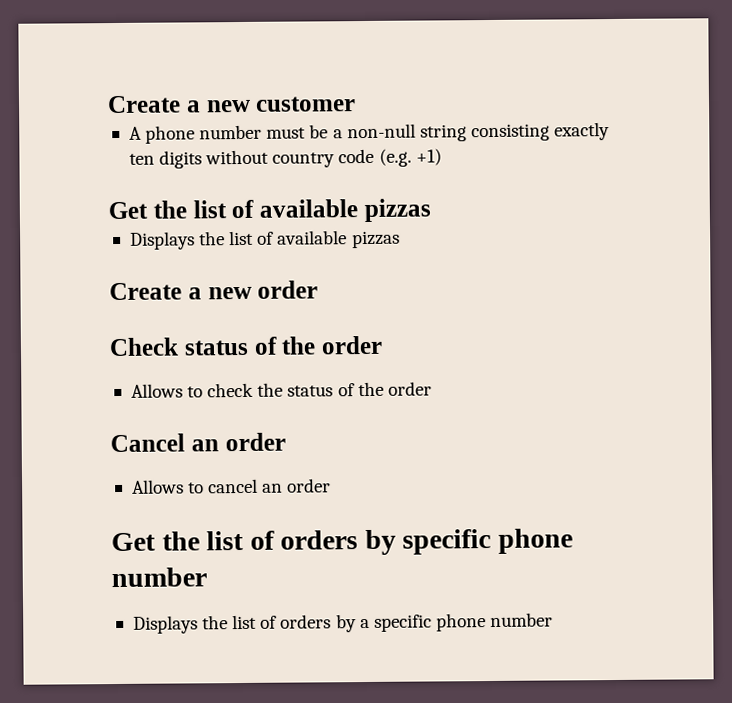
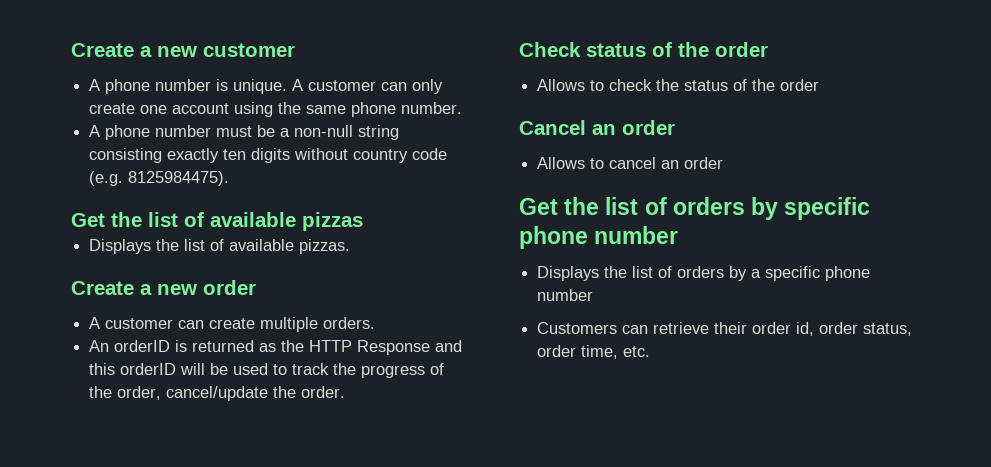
(357, 104) none -> [89,79,444,94] [89,102,463,117] // A phone number is unique. A customer can only create one account using the same phone number.
[415,148,442,166] +1) -> [128,171,230,186] 8125984475).
[351,230,400,249] pizzas -> [299,239,351,254] pizzas.
(319, 289) none -> [89,317,376,332] [89,340,463,355] [89,363,445,378] [89,386,346,401] // A customer can create multiple orders. // An orderID is returned as the HTTP Response and this orderID will be used to track the progress of the order, cancel/update the order.
(554, 620) none -> [537,322,913,336] [537,345,651,359] // Customers can retrieve their order id, order status, order time, etc.

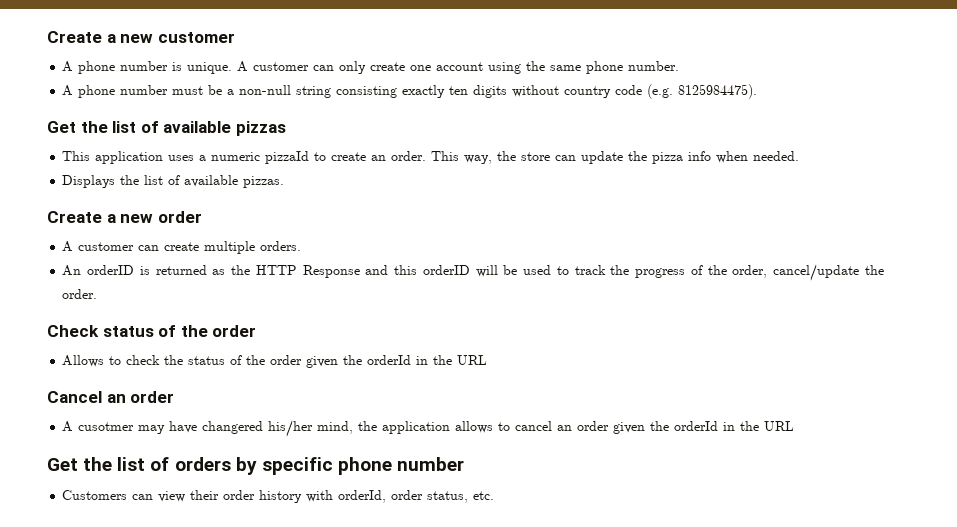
(363, 221) none -> [62,151,800,164] // This application uses a numeric pizzaId to create an order. This way, the store can update the pizza info when needed.
[519,120,675,135] [537,157,724,169] // Cancel an order // Allows to cancel an order -> [306,355,488,368] [47,391,175,403] [62,420,795,437] given the orderId in the URL // Cancel an order // A cusotmer may have changered his/her mind, the application allows to cancel an order given the orderId in the URL
[537,266,871,281] [537,289,594,301] // Displays the list of orders by a specific phone number -> (465, 464) none
[653,322,710,334] retrieve -> [158,491,186,502] view
[796,322,913,336] [537,345,619,359] id, order status, order time, -> [259,490,469,503] history with orderId, order status,

